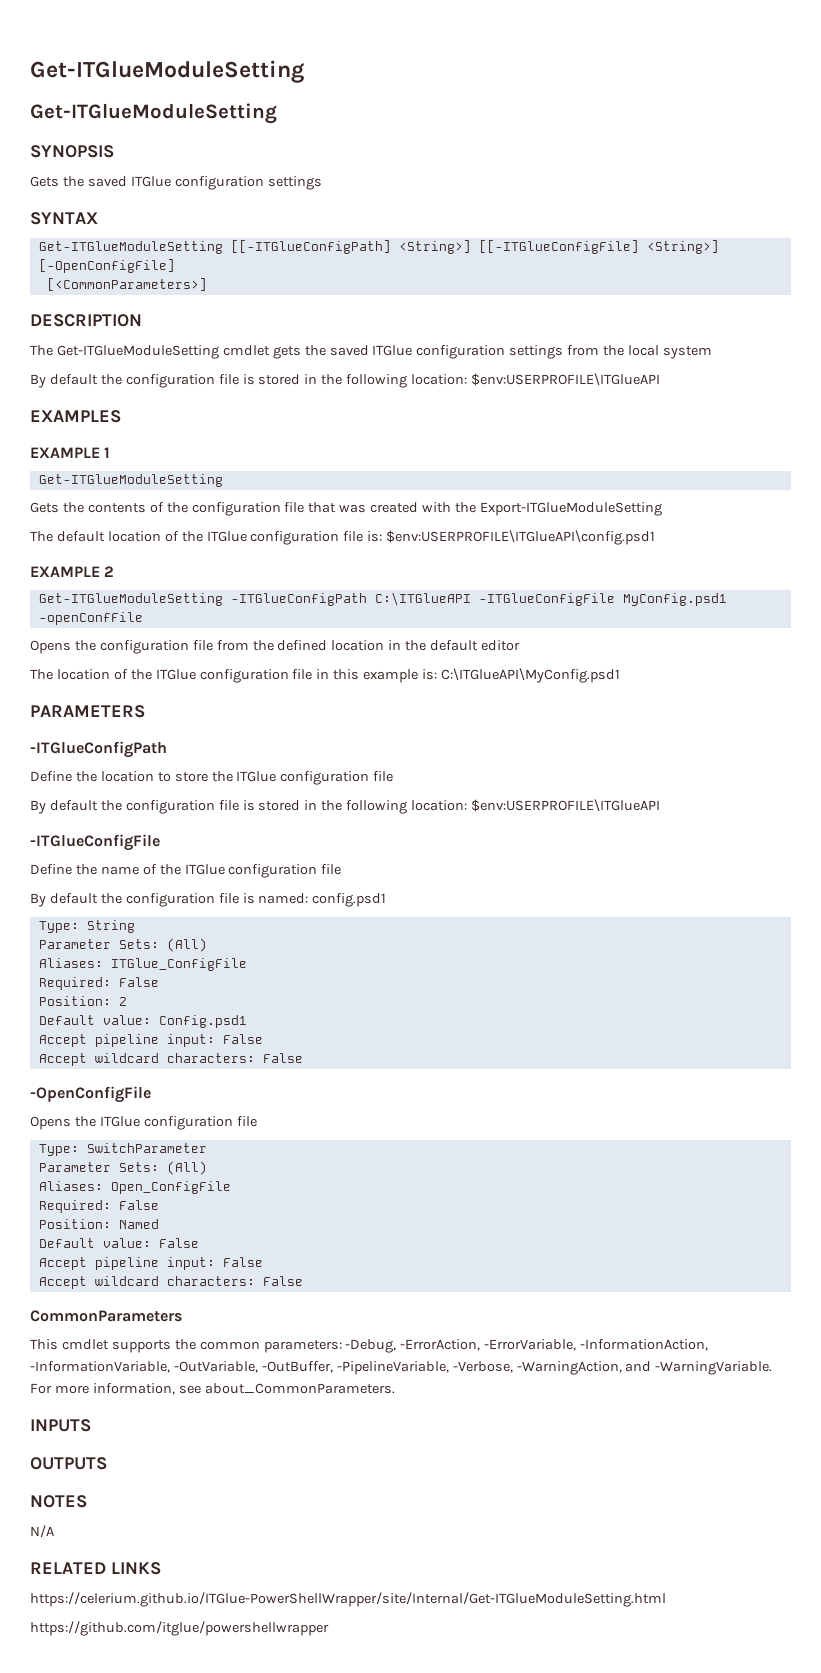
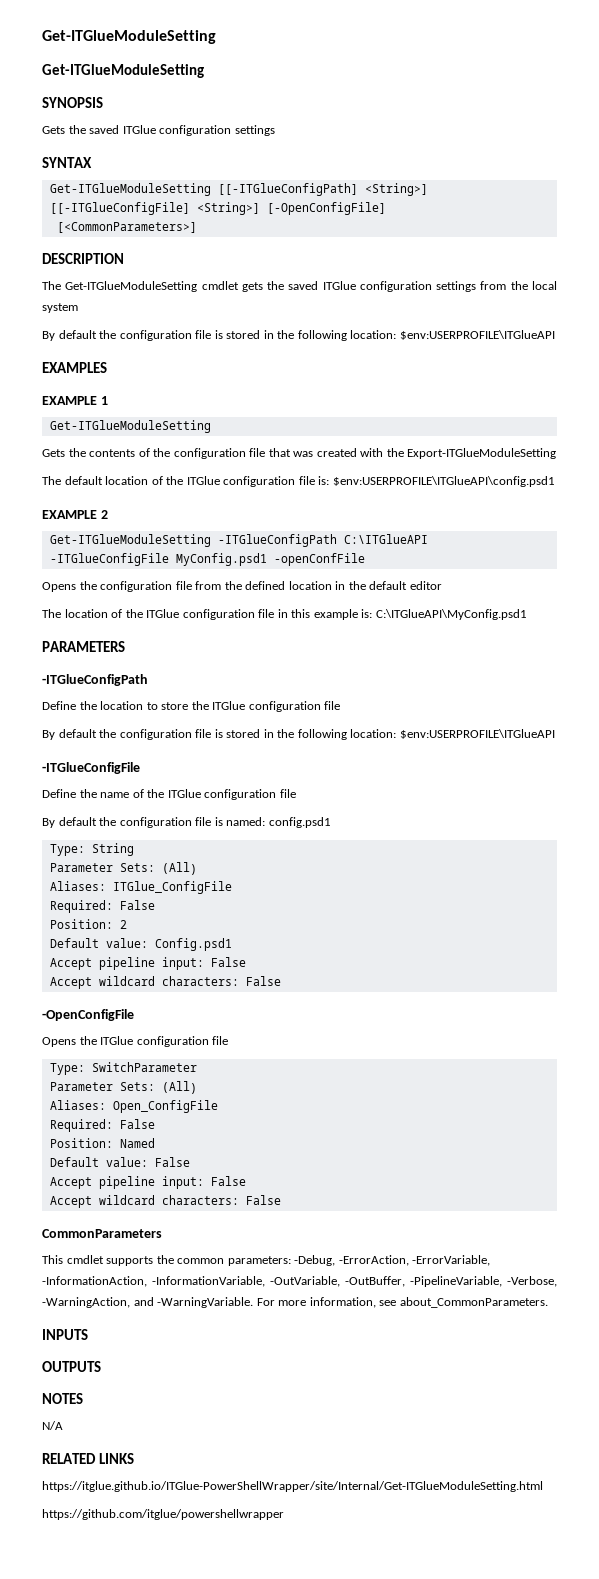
[30,1592,666,1607] https://celerium.github.io/ITGlue-PowerShellWrapper/site/Internal/Get-ITGlueModuleSetting.html -> [42,1481,543,1492] https://itglue.github.io/ITGlue-PowerShellWrapper/site/Internal/Get-ITGlueModuleSetting.html

